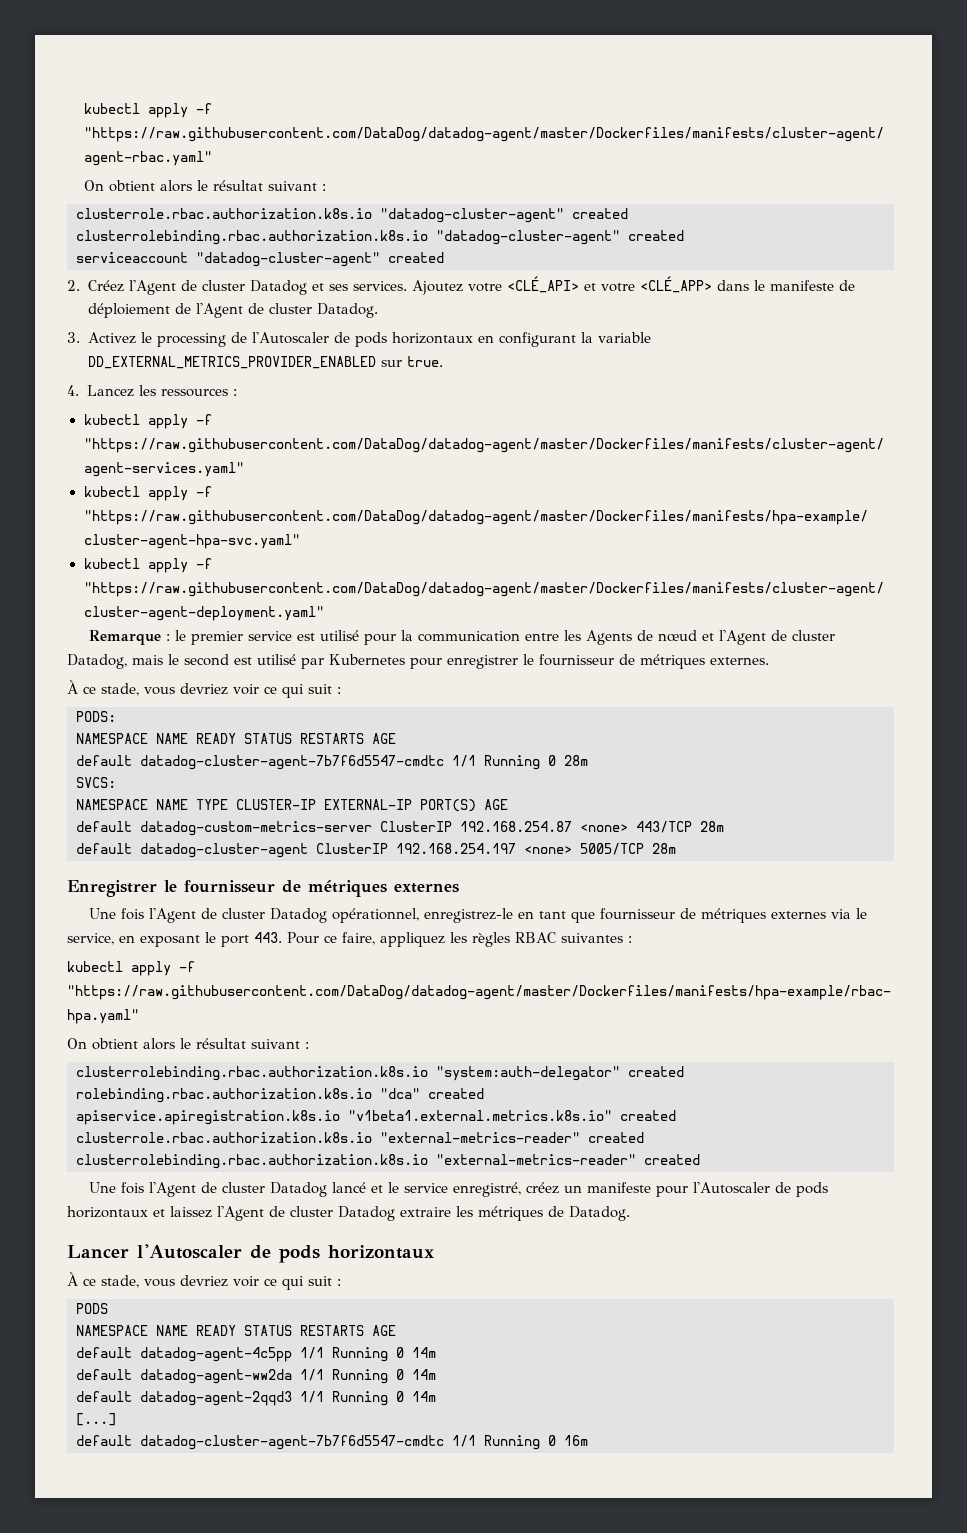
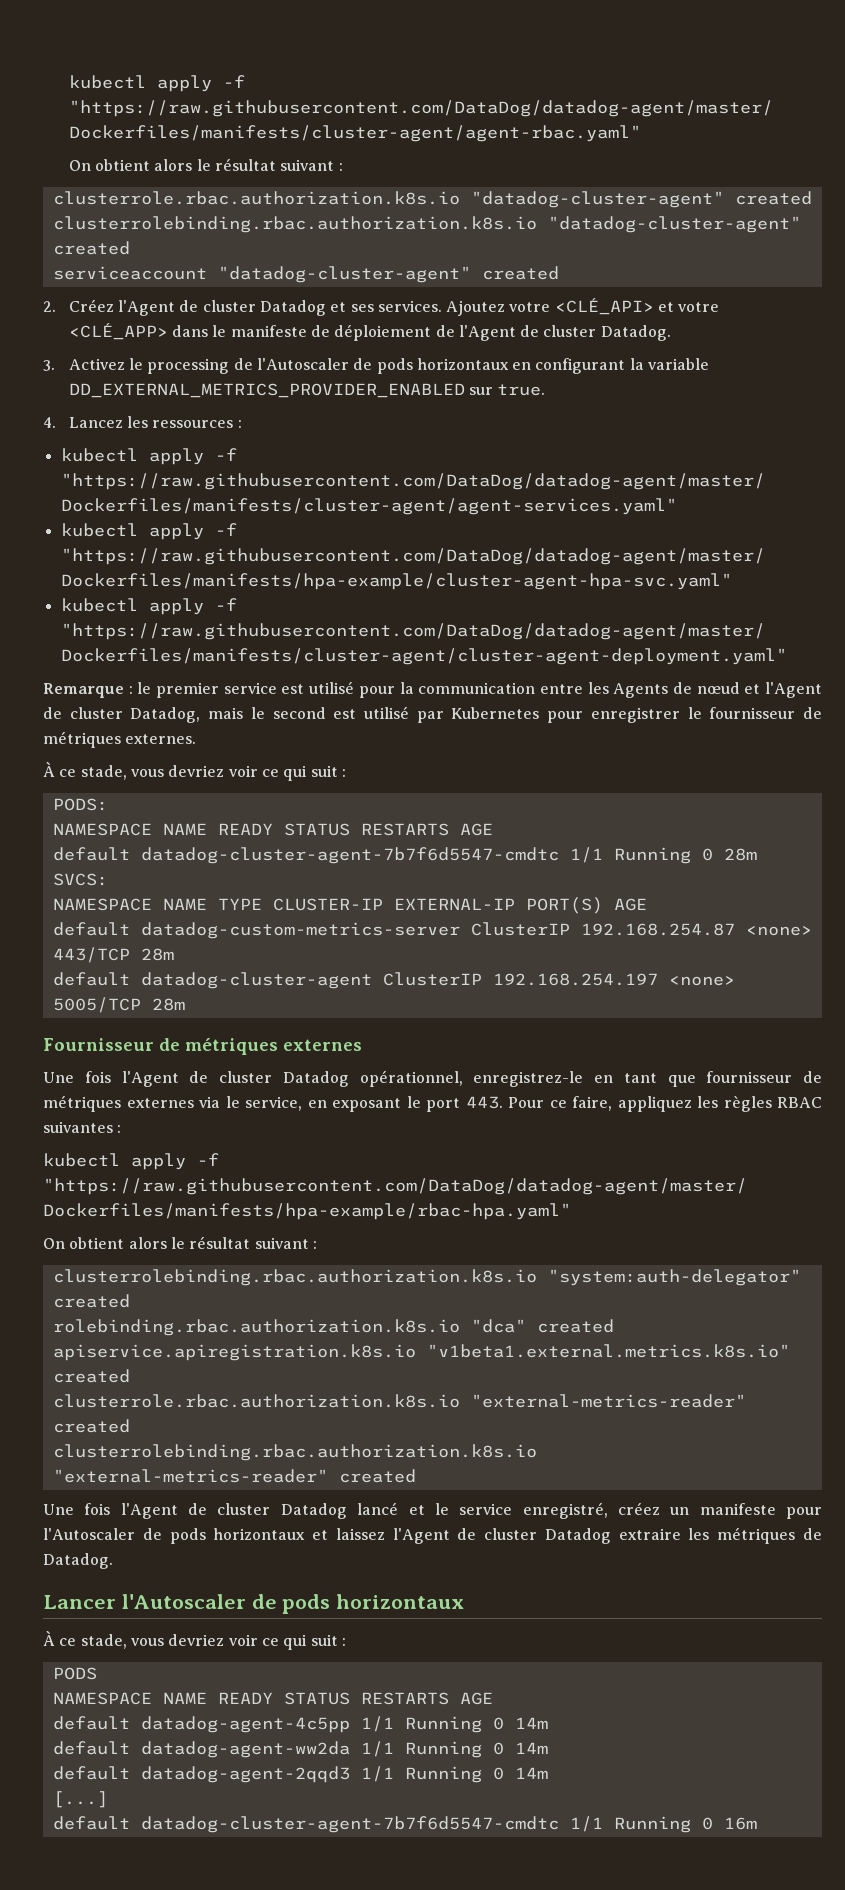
[67,880,275,897] Enregistrer le fournisseur -> [43,1038,154,1051] Fournisseur

